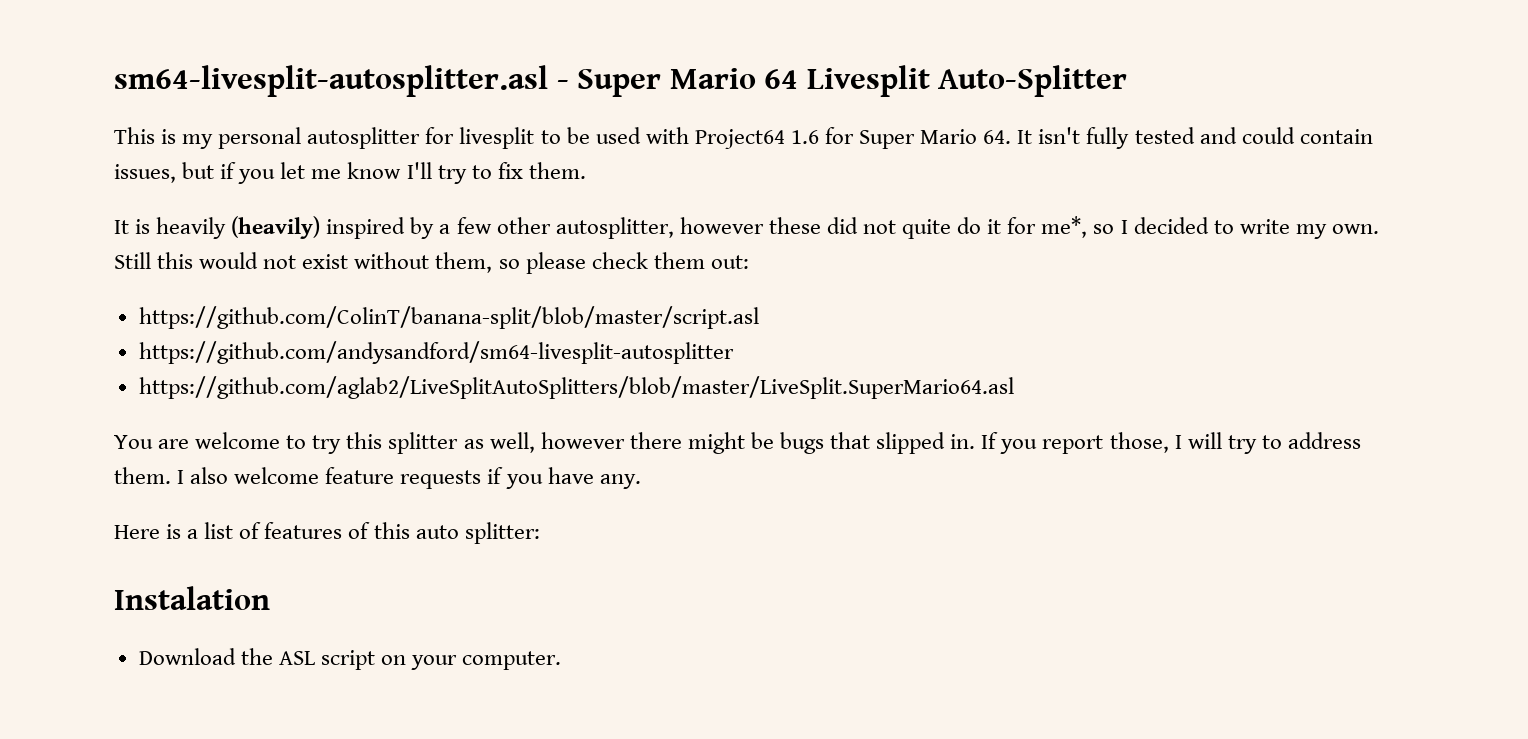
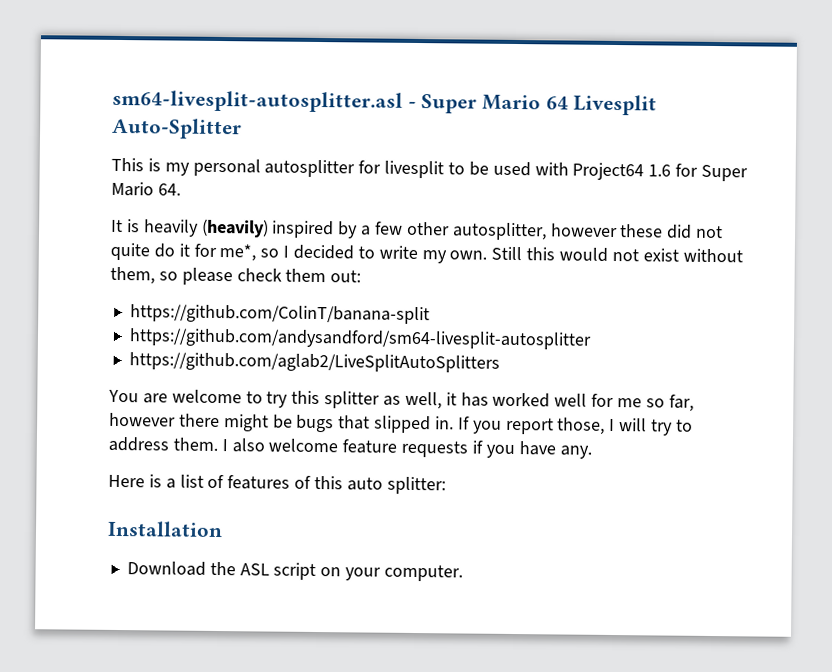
[1017,127,1373,149] [114,162,586,184] It isn't fully tested and could contain issues, but if you let me know I'll try to fix them. -> (181, 189) none
[138,306,759,329] https://github.com/ColinT/banana-split/blob/master/script.asl -> [129,304,430,325] https://github.com/ColinT/banana-split
[138,376,1014,399] https://github.com/aglab2/LiveSplitAutoSplitters/blob/master/LiveSplit.SuperMario64.asl -> [128,352,500,373] https://github.com/aglab2/LiveSplitAutoSplitters
(535, 442) none -> [445,392,694,412] it has worked well for me so far,
[114,586,270,610] Instalation -> [107,520,223,538] Installation

